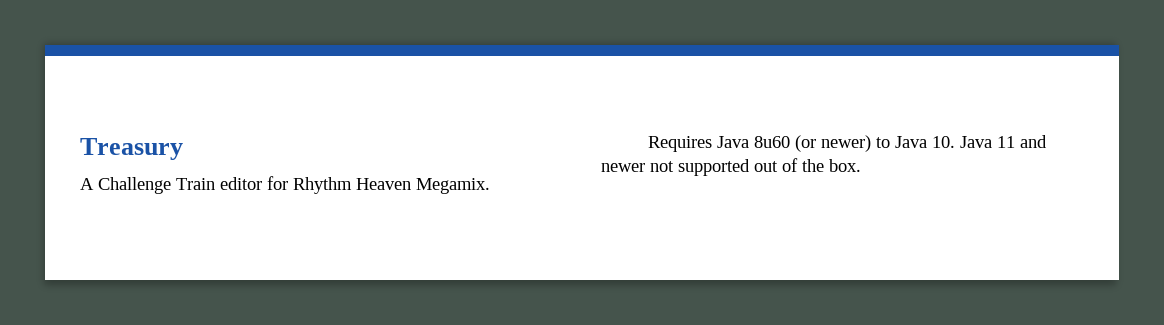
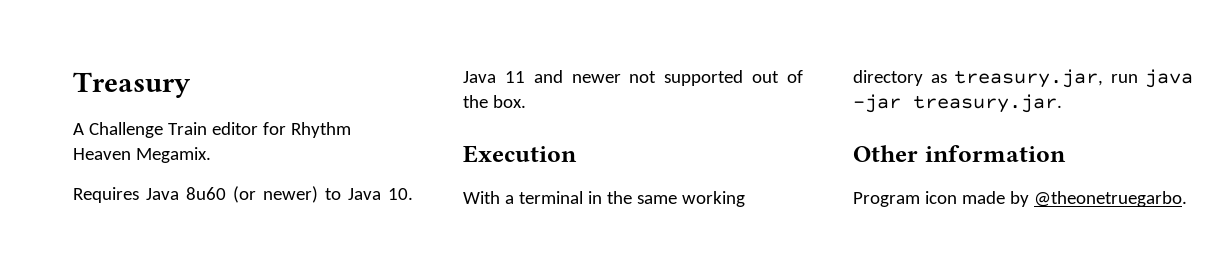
(861, 165) none -> [463,145,577,163] [463,191,745,207] [853,69,1193,88] [853,94,1062,113] [853,145,1066,162] [853,191,1187,207] // Execution // With a terminal in the same working directory as treasury.jar, run java -jar treasury.jar. // Other information // Program icon made by @theonetruegarbo.

